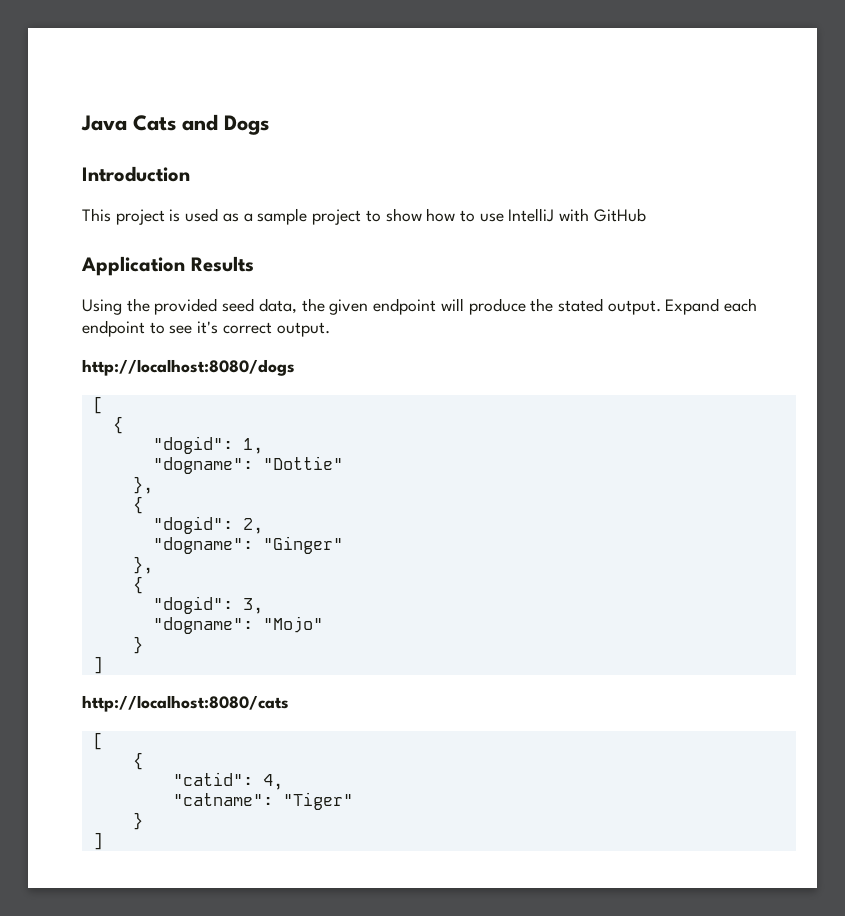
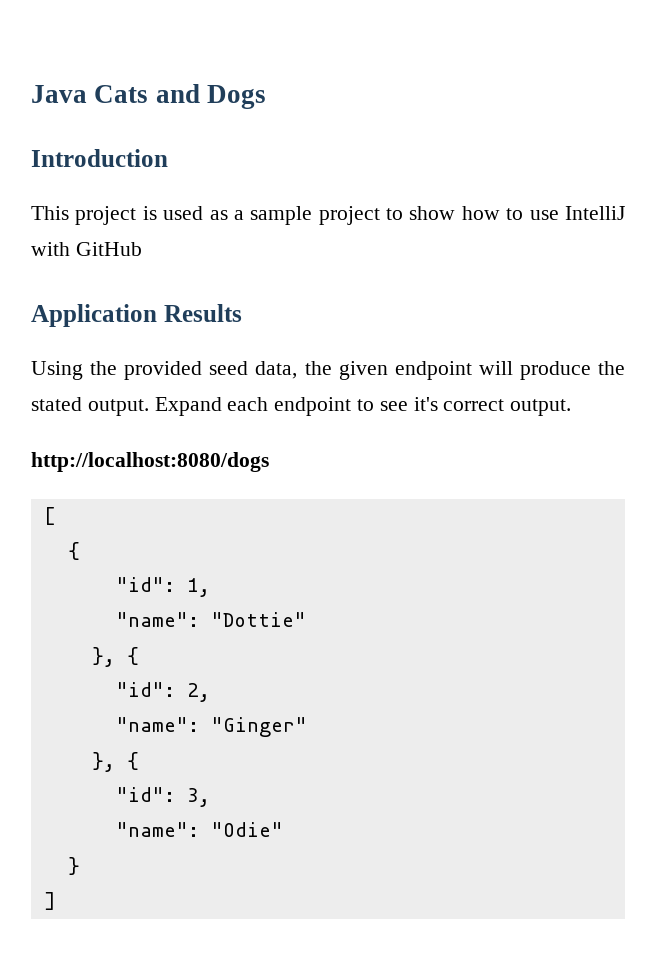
[152,436,233,454] "dogid": -> [115,577,175,592] "id":
[152,457,253,474] "dogname": -> [115,612,199,627] "name":
[132,496,143,514] [152,516,233,534] // { // "dogid": -> [126,647,139,665] [115,682,175,697] { // "id":
[152,537,253,554] "dogname": -> [115,717,199,732] "name":
[132,576,143,594] [152,596,233,614] // { // "dogid": -> [126,752,139,770] [115,787,175,802] { // "id":
[152,616,323,634] [132,636,143,654] [92,656,103,674] [82,695,289,712] [92,732,103,750] [132,752,143,770] [172,772,283,790] [172,792,353,810] [132,812,143,830] [92,832,103,850] "dogname": "Mojo" // } // ] // http://localhost:8080/cats // [ // { // "catid": 4, // "catname": "Tiger" // } // ] -> [115,822,283,837] [67,857,80,875] [43,892,56,910] "name": "Odie" // } // ]

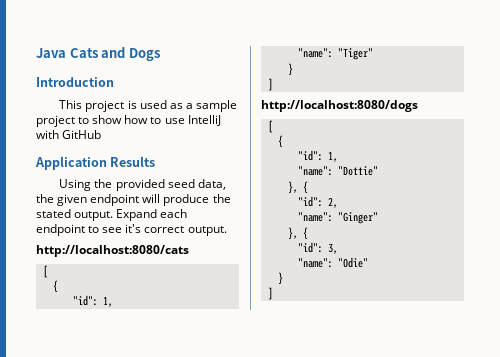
(572, 407) none -> [36,245,189,257] [42,265,48,278] [52,280,58,293] [72,295,113,307] [297,48,373,60] [287,63,293,76] [267,78,273,91] // http://localhost:8080/cats // [ // { // "id": 1, // "name": "Tiger" // } // ]

